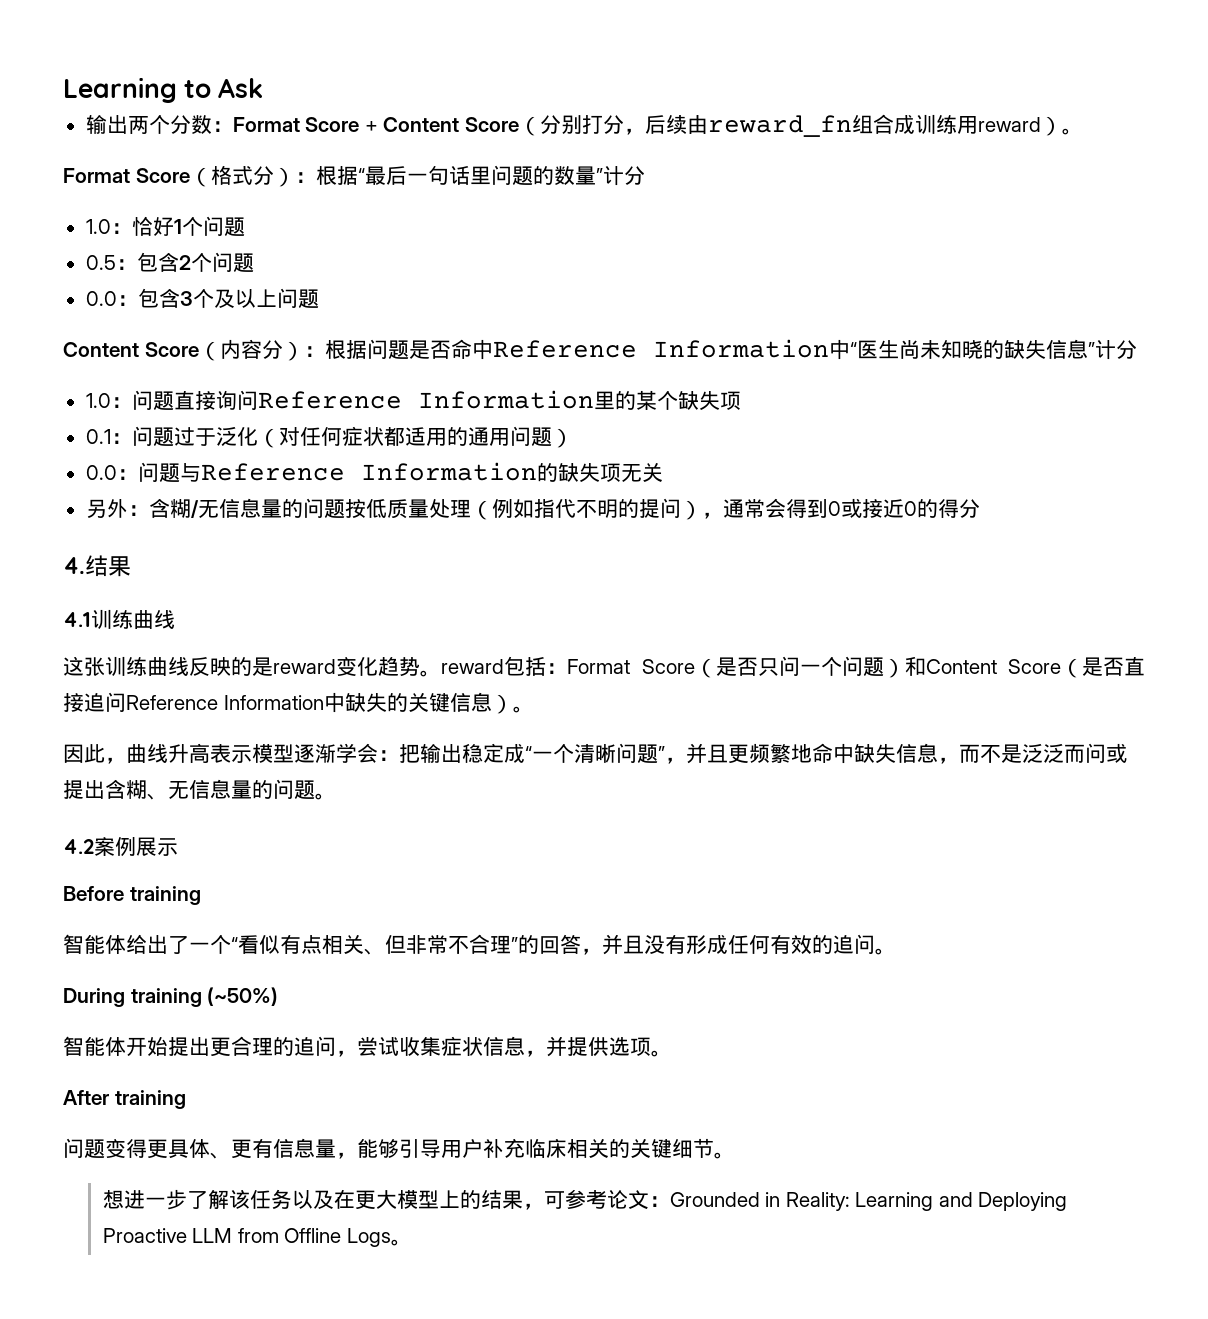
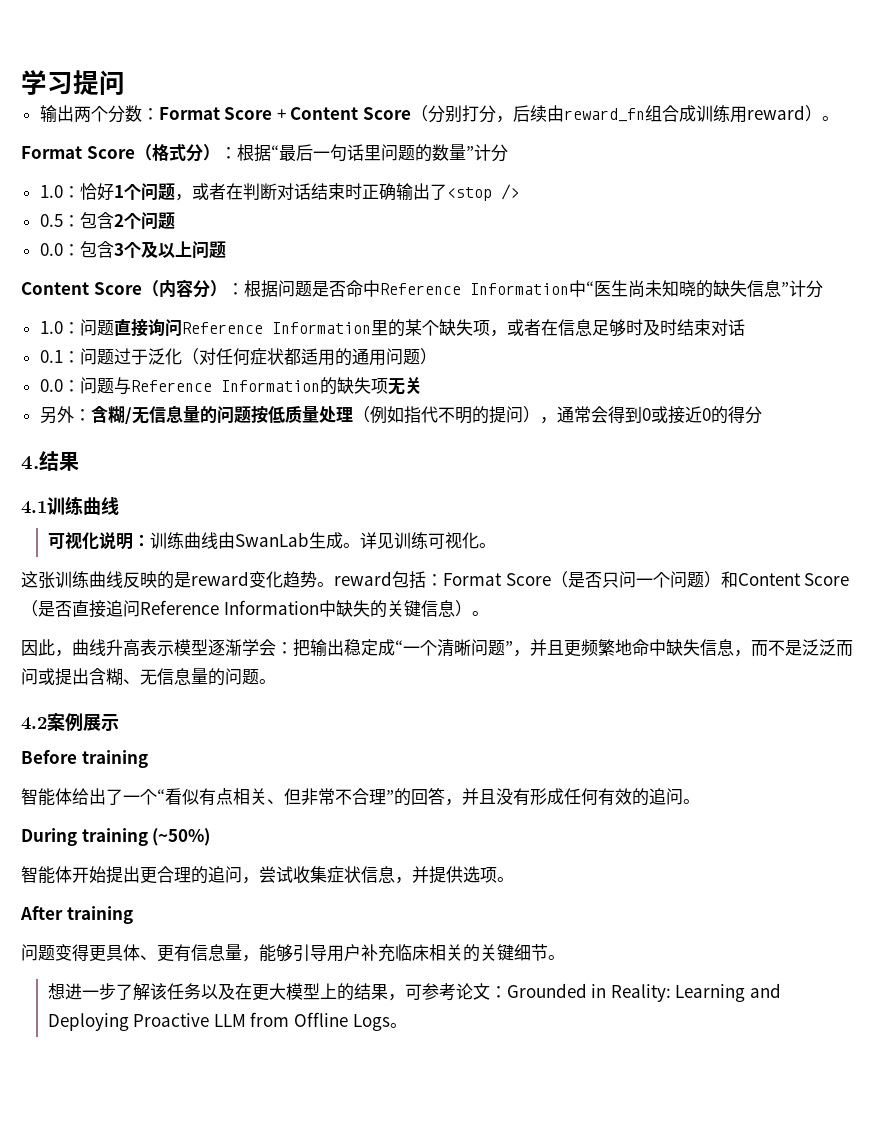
[63,77,264,103] Learning to Ask -> [21,70,125,95] 学习提问
(245, 227) none -> [174,183,519,201] ，或者在判断对话结束时正确输出了<stop />
(741, 400) none -> [489,319,745,337] ，或者在信息足够时及时结束对话
(175, 619) none -> [47,532,496,550] // 可视化说明：训练曲线由SwanLab生成。详见训练可视化。

